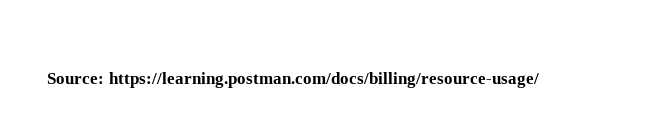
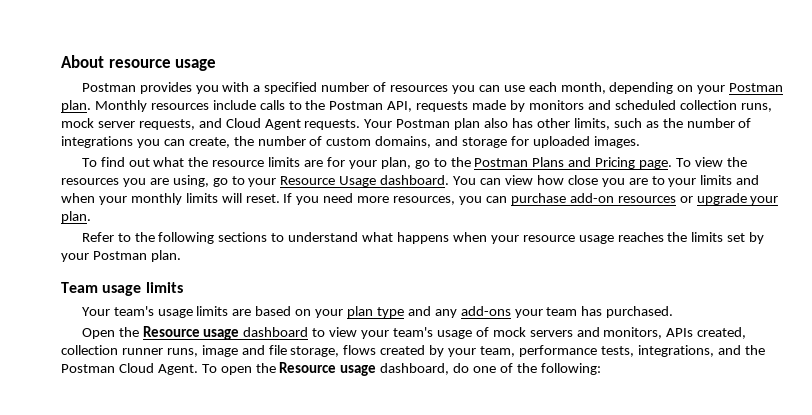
[47,72,539,88] Source: https://learning.postman.com/docs/billing/resource-usage/ -> [61,55,217,71] [81,82,784,94] [61,100,772,112] [61,118,752,130] [61,136,640,148] [81,157,747,169] [61,175,760,187] [61,193,779,205] [61,211,91,223] [81,232,765,244] [61,250,181,262] [61,282,183,296] [81,306,674,318] [81,326,747,340] [61,345,765,357] [61,362,601,376] About resource usage // Postman provides you with a specified number of resources you can use each month, depending on your Postman plan. Monthly resources include calls to the Postman API, requests made by monitors and scheduled collection runs, mock server requests, and Cloud Agent requests. Your Postman plan also has other limits, such as the number of integrations you can create, the number of custom domains, and storage for uploaded images. // To find out what the resource limits are for your plan, go to the Postman Plans and Pricing page. To view the resources you are using, go to your Resource Usage dashboard. You can view how close you are to your limits and when your monthly limits will reset. If you need more resources, you can purchase add-on resources or upgrade your plan. // Refer to the following sections to understand what happens when your resource usage reaches the limits set by your Postman plan. // Team usage limits // Your team's usage limits are based on your plan type and any add-ons your team has purchased. // Open the Resource usage dashboard to view your team's usage of mock servers and monitors, APIs created, collection runner runs, image and file storage, flows created by your team, performance tests, integrations, and the Postman Cloud Agent. To open the Resource usage dashboard, do one of the following:

